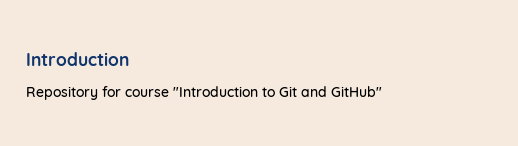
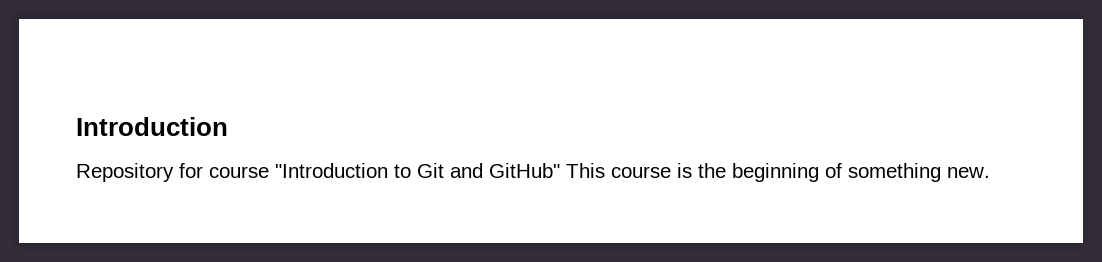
(382, 91) none -> [566,163,990,182] This course is the beginning of something new.

